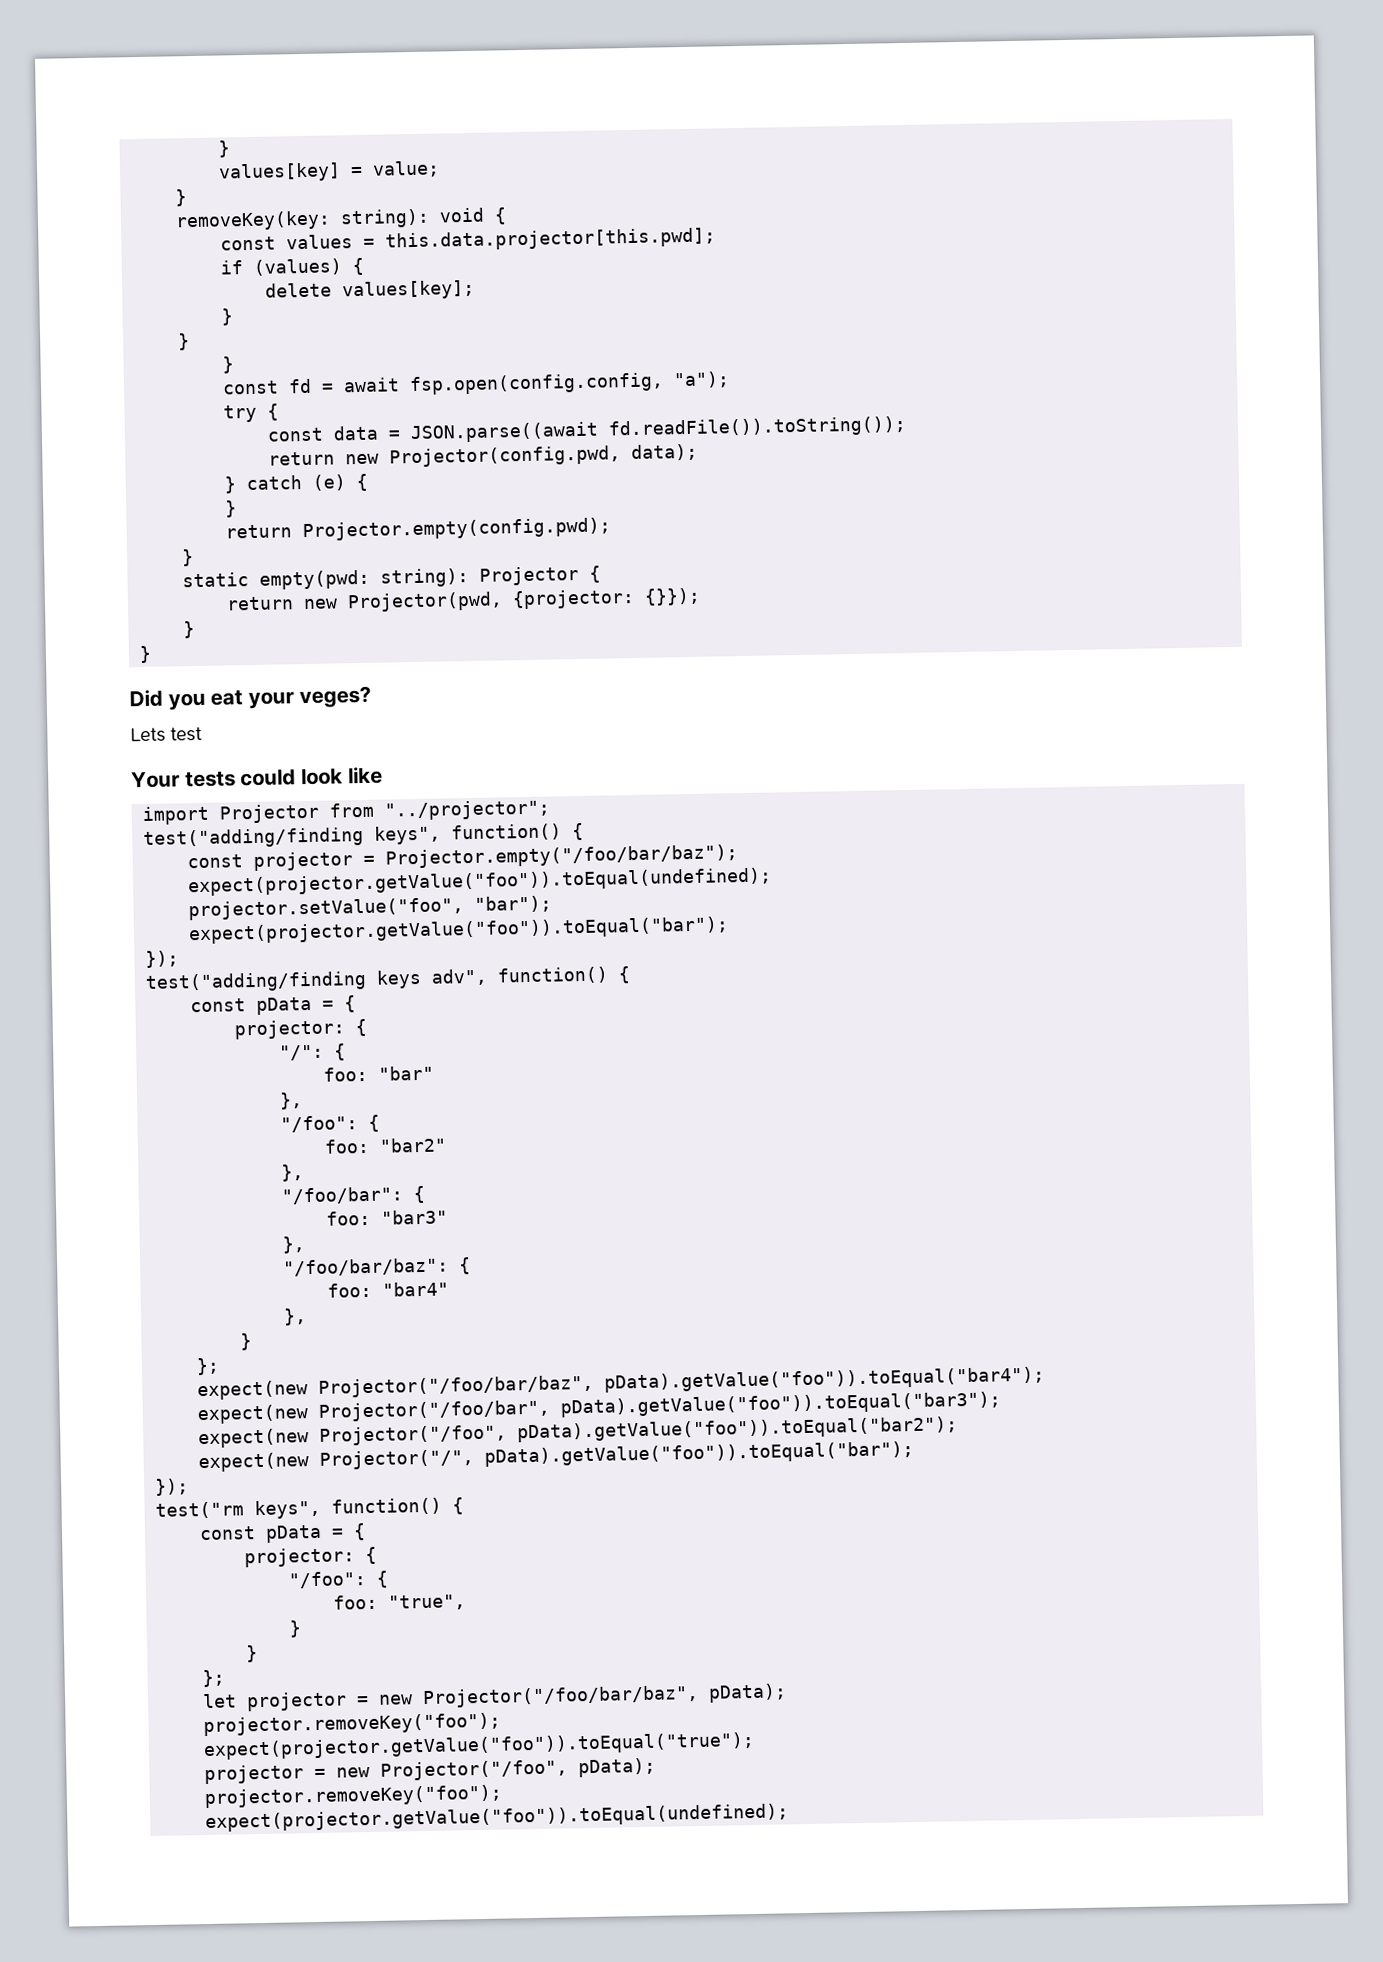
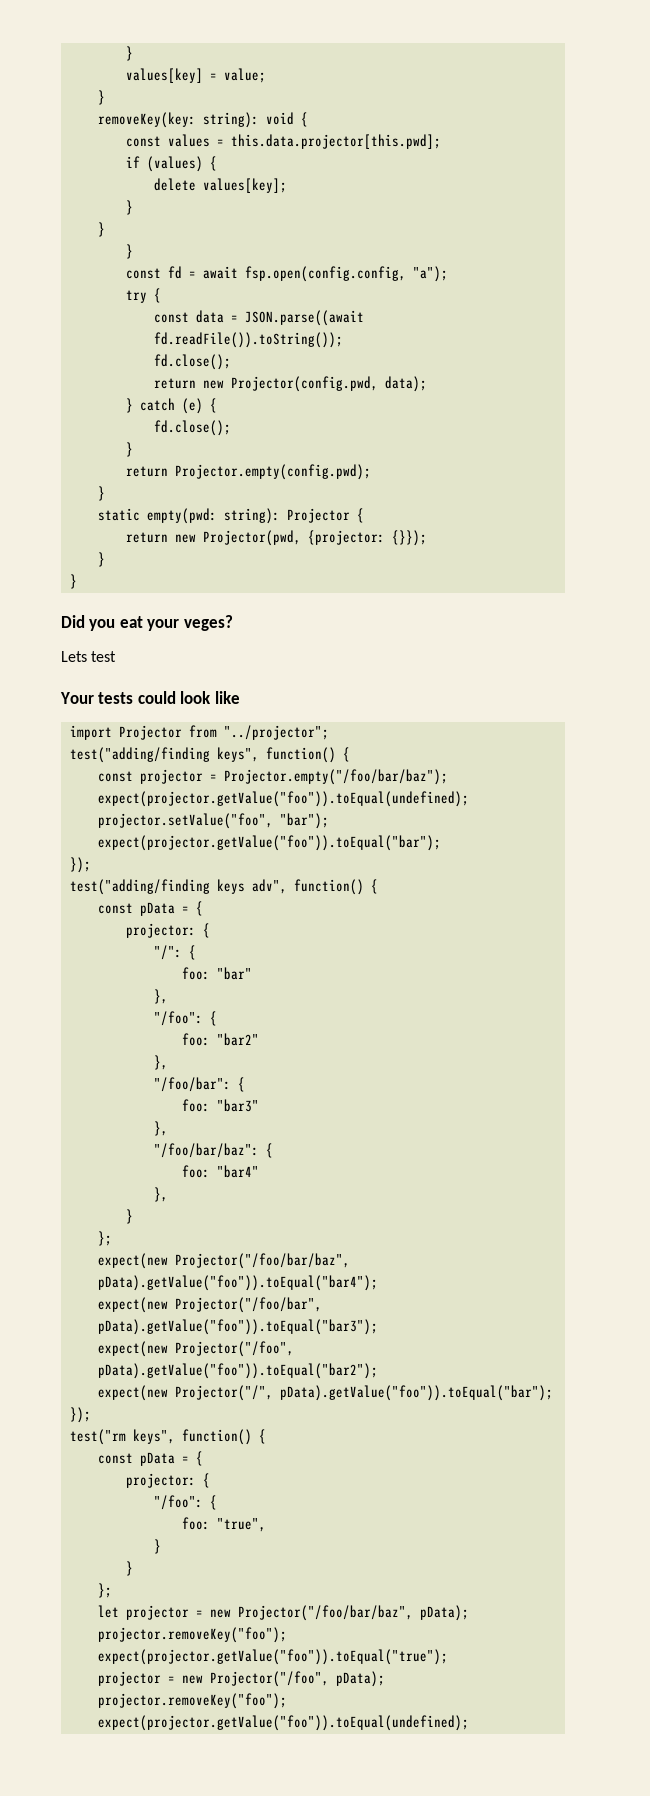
(908, 427) none -> [154,354,232,370] // fd.close();
(369, 482) none -> [154,420,232,436] // fd.close();

